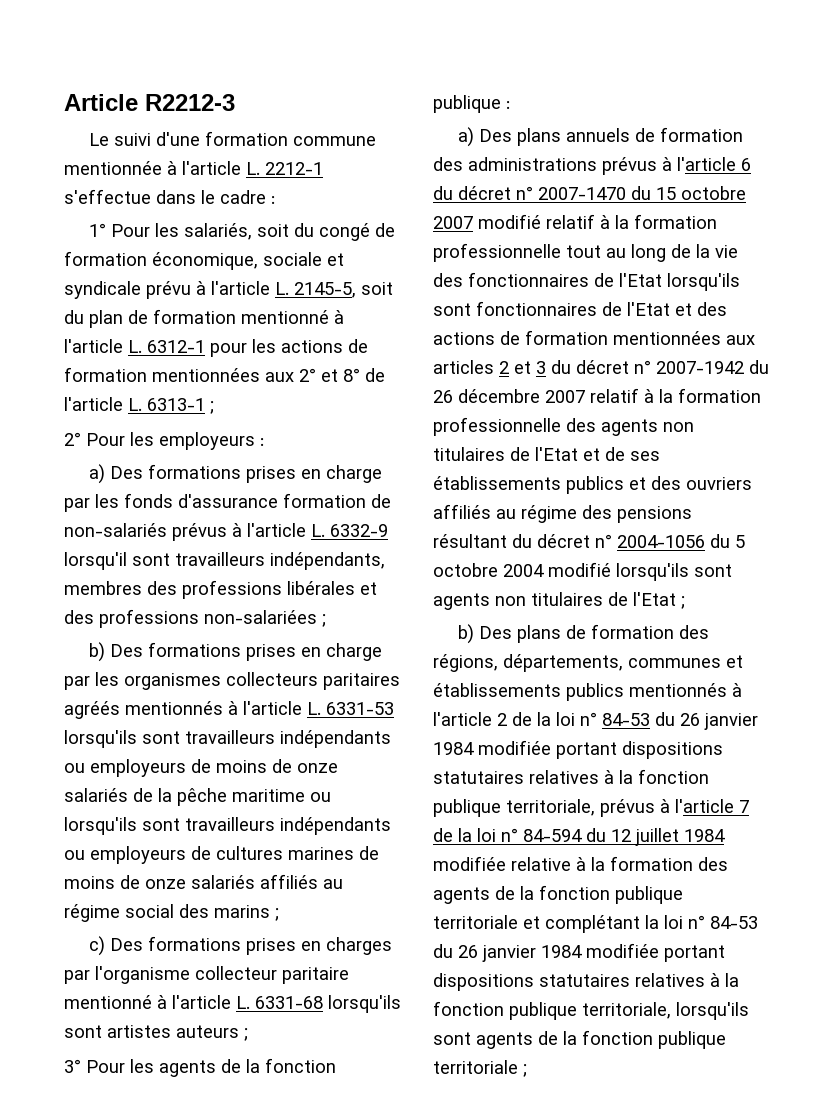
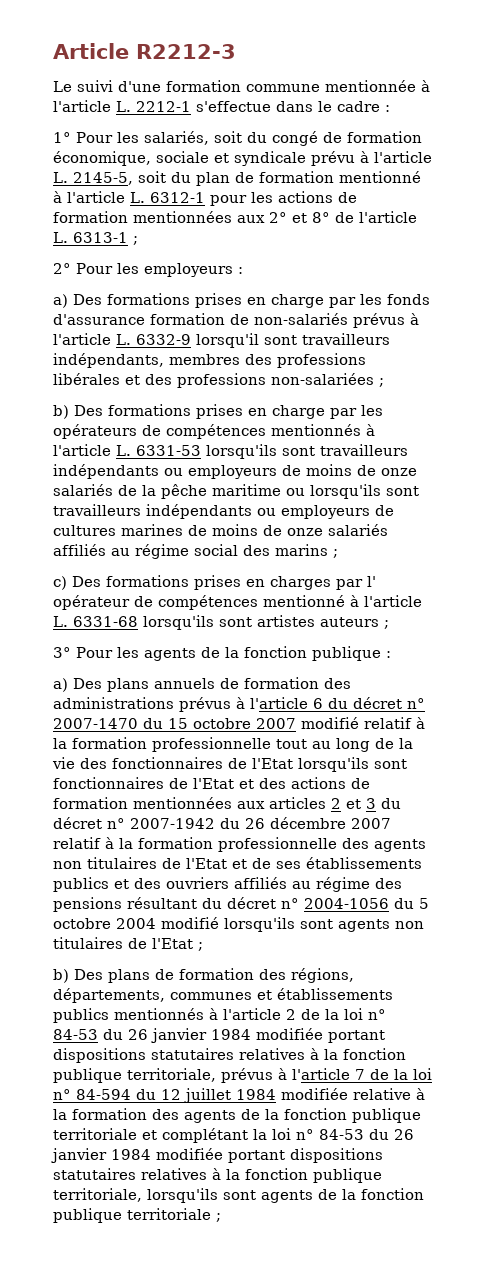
[124,672,400,690] [64,701,120,719] organismes collecteurs paritaires agréés -> [53,424,266,439] opérateurs de compétences
[95,966,349,984] l'organisme collecteur paritaire -> [367,576,376,587] [53,595,258,610] l' opérateur de compétences

